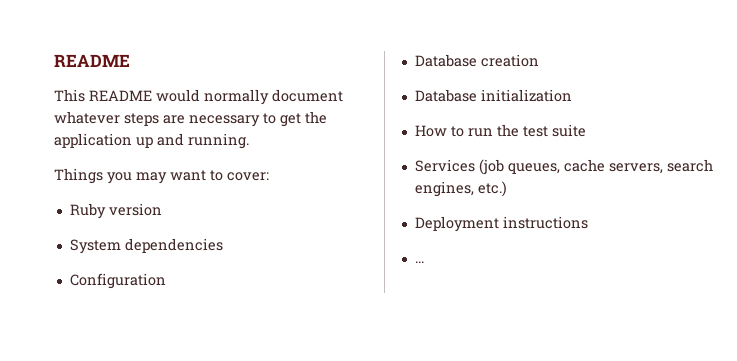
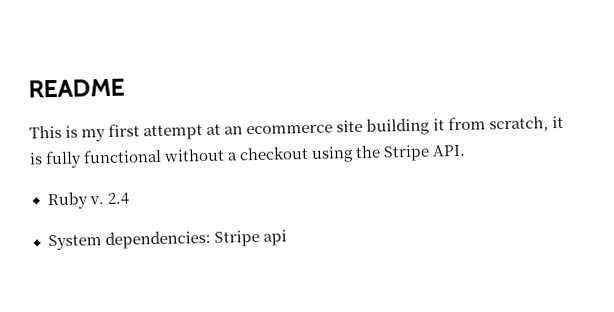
[89,89,343,105] [54,111,327,127] [54,133,249,149] [54,168,269,184] README would normally document whatever steps are necessary to get the application up and running. // Things you may want to cover: -> [65,115,564,142] [29,144,467,169] is my first attempt at an ecommerce site building it from scratch, it is fully functional without a checkout using the Stripe API.
[108,203,162,216] version -> [88,192,129,205] v. 2.4
[124,238,223,253] [69,273,166,289] [414,54,539,67] [414,89,572,102] [414,124,586,137] [414,159,713,175] [414,181,507,197] [414,216,588,232] [414,261,424,263] dependencies // Configuration // Database creation // Database initialization // How to run the test suite // Services (job queues, cache servers, search engines, etc.) // Deployment instructions // ... -> [104,229,287,250] dependencies: Stripe api

